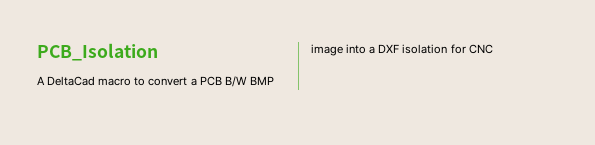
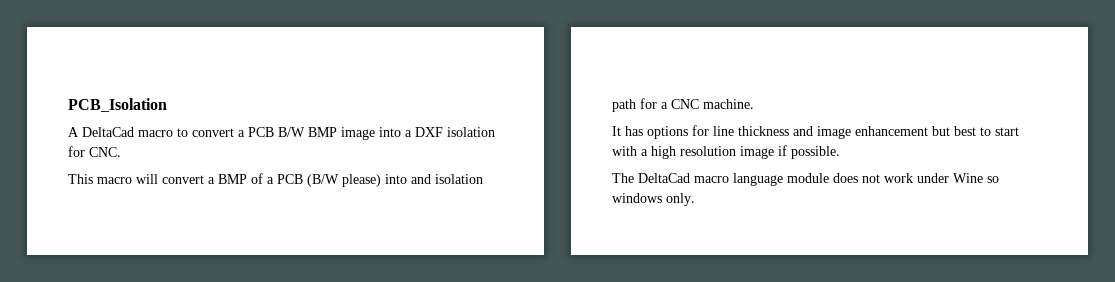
[468,44,493,54] CNC -> [89,147,121,157] [68,173,483,187] [612,98,754,112] [612,125,1019,139] [612,145,840,159] [612,173,999,186] [612,193,695,206] CNC. // This macro will convert a BMP of a PCB (B/W please) into and isolation path for a CNC machine. // It has options for line thickness and image enhancement but best to start with a high resolution image if possible. // The DeltaCad macro language module does not work under Wine so windows only.

